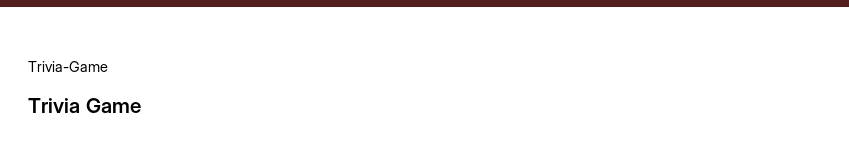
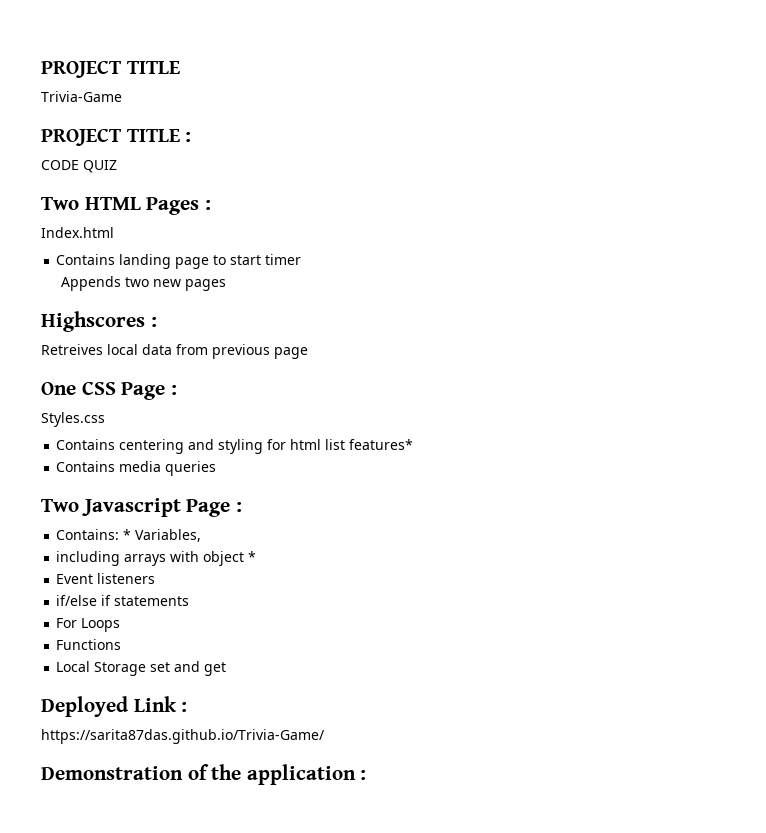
(28, 66) none -> [41,61,180,78] PROJECT TITLE //
[28,98,141,113] Trivia Game -> [41,129,192,146] [41,160,117,173] [41,197,211,215] [41,227,114,238] [56,254,302,269] [61,276,227,291] [41,311,157,332] [41,344,308,359] [41,382,177,400] [41,412,105,427] [56,439,414,454] [56,461,217,476] [41,498,242,517] [56,529,202,542] [56,551,257,566] [56,573,156,584] [56,595,190,606] [56,618,121,632] [56,639,122,650] [56,661,227,676] [41,696,188,717] [41,729,325,744] [41,764,367,785] PROJECT TITLE : // CODE QUIZ // Two HTML Pages : // Index.html // Contains landing page to start timer // Appends two new pages // Highscores : // Retreives local data from previous page // One CSS Page : // Styles.css // Contains centering and styling for html list features* // Contains media queries // Two Javascript Page : // Contains: * Variables, // including arrays with object * // Event listeners // if/else if statements // For Loops // Functions // Local Storage set and get // Deployed Link : // https://sarita87das.github.io/Trivia-Game/ // Demonstration of the application :

